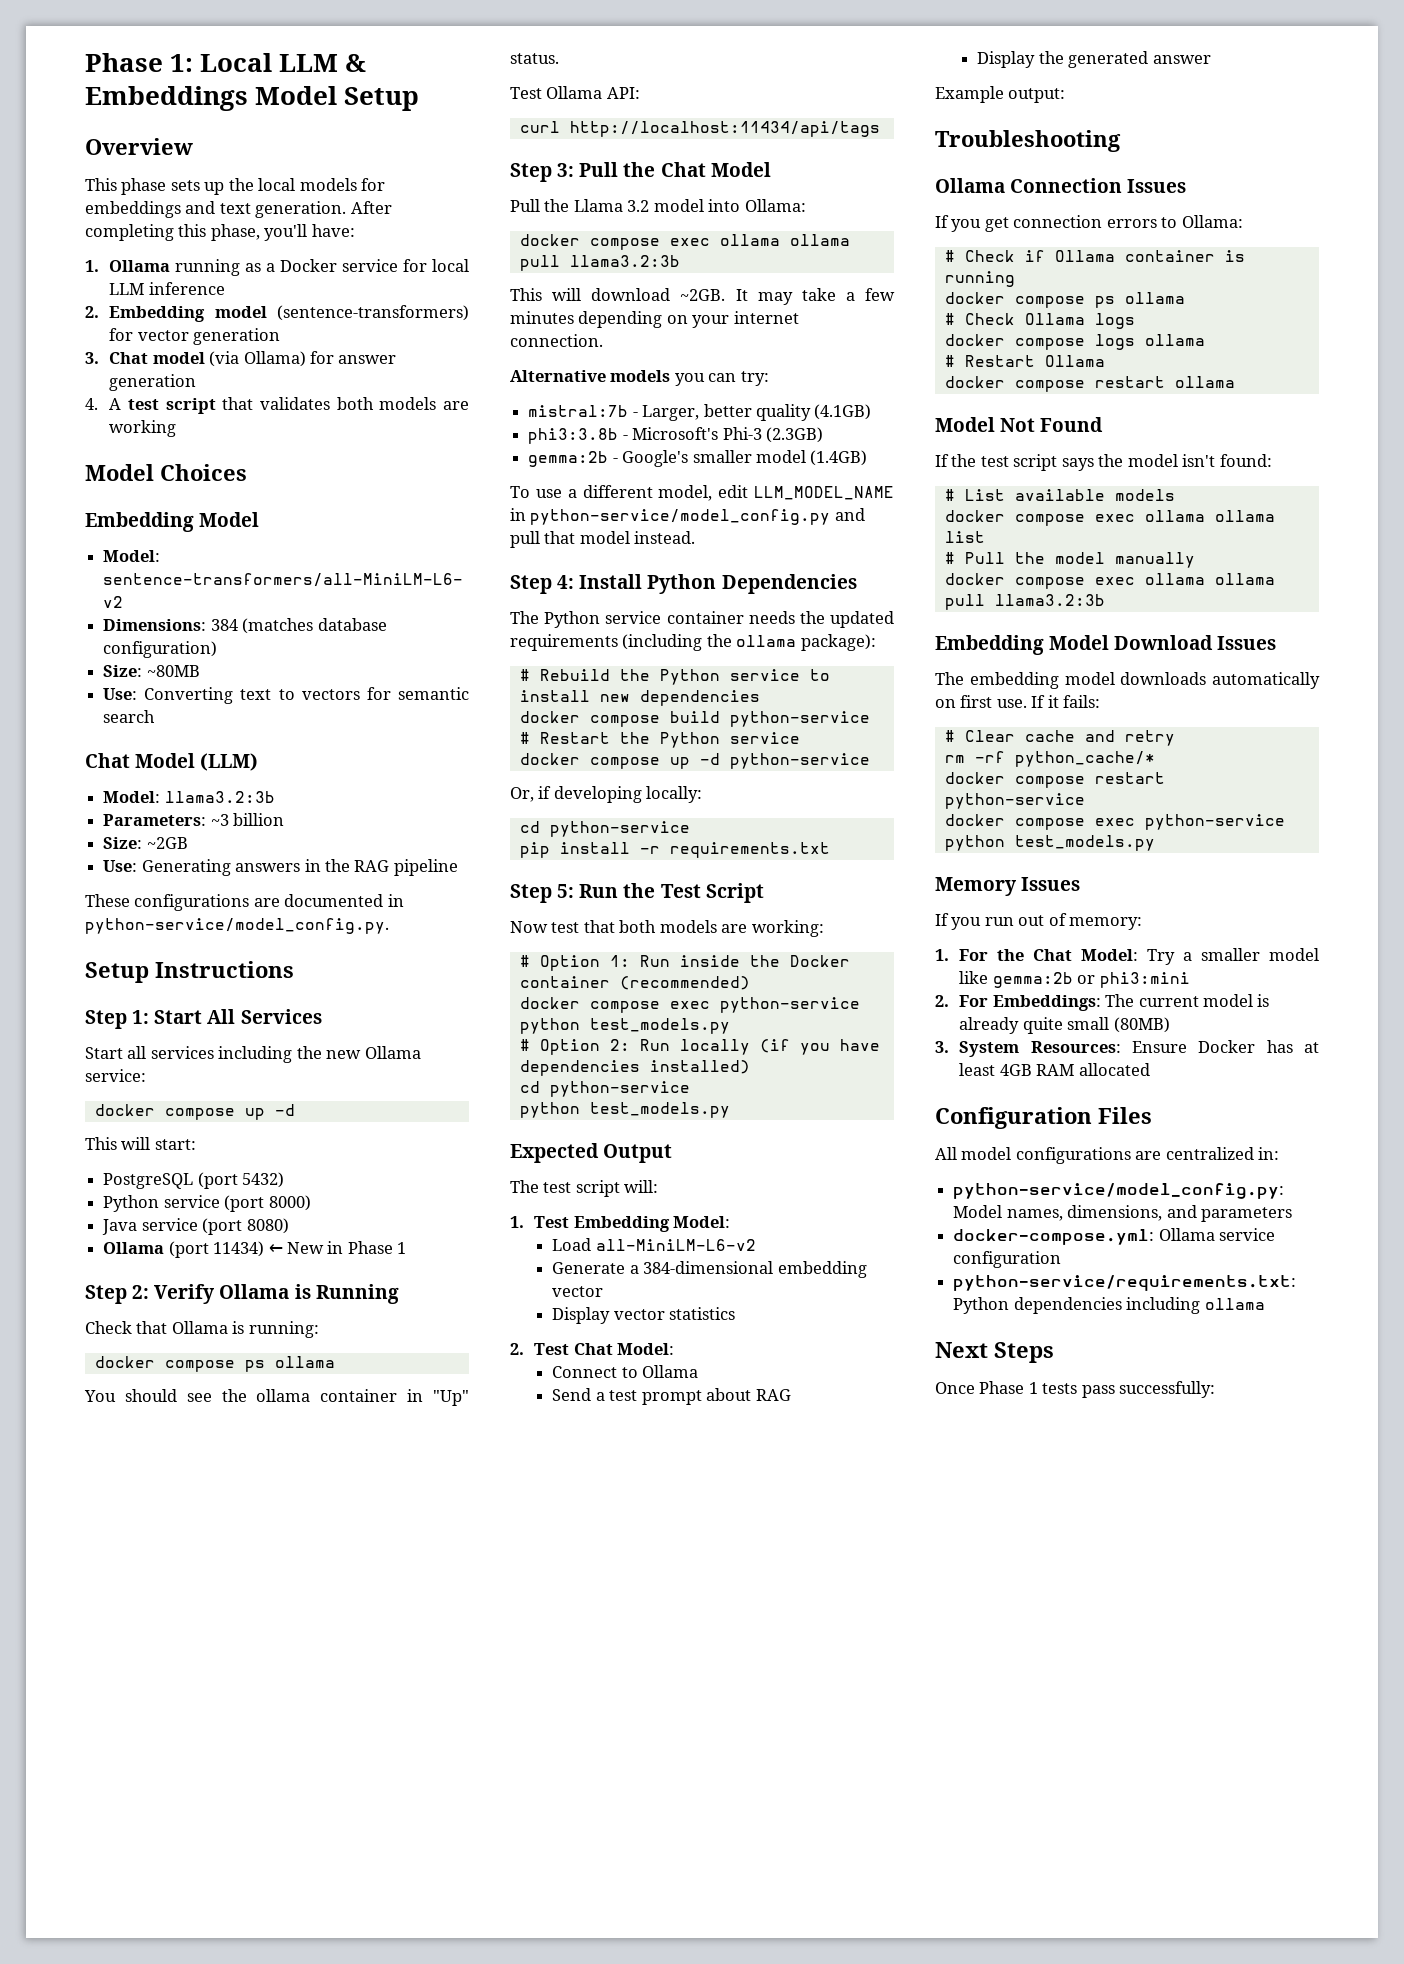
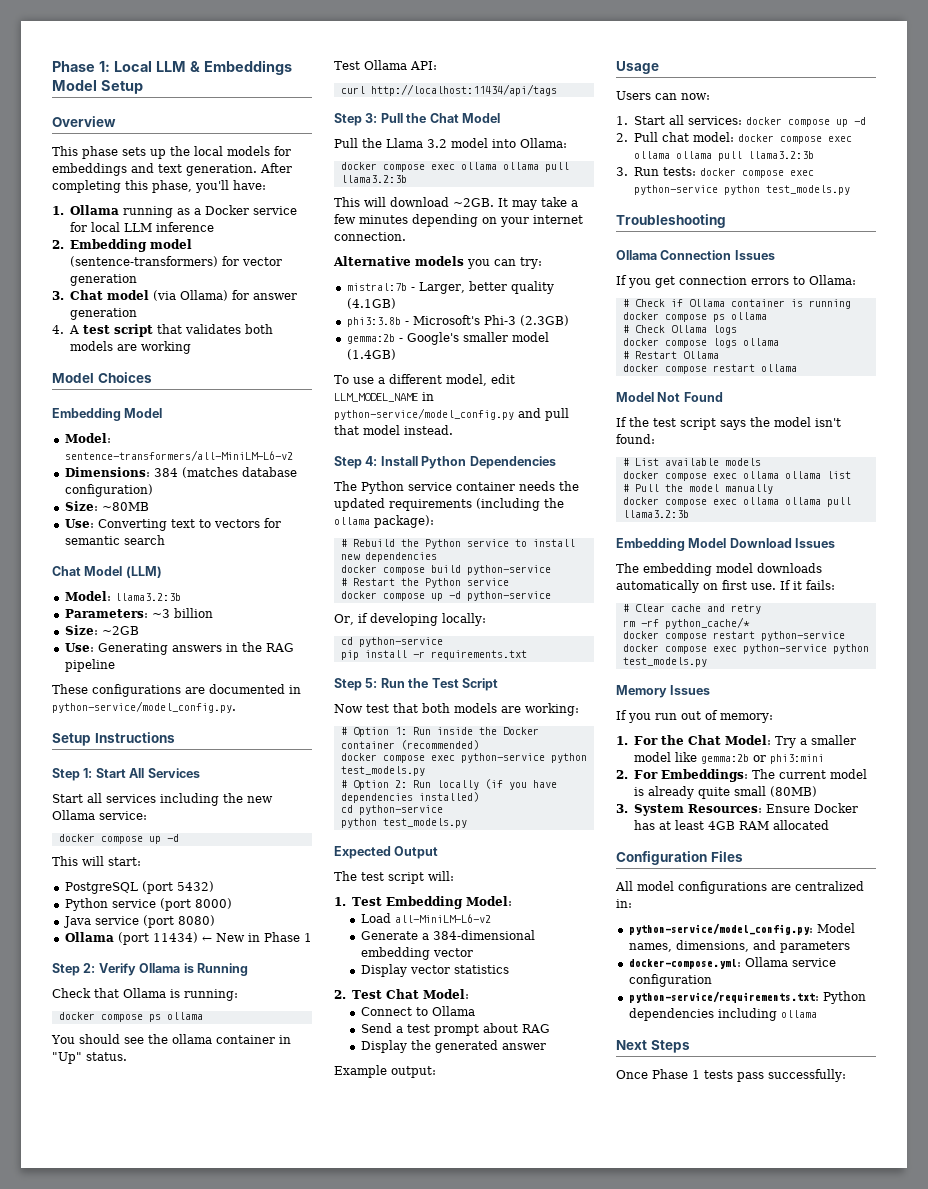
(1066, 95) none -> [616,61,659,74] [616,91,710,100] [616,115,866,127] [616,132,852,144] [633,151,814,161] [616,167,814,178] [633,185,850,195] // Usage // Users can now: // 1. Start all services: docker compose up -d // 2. Pull chat model: docker compose exec ollama ollama pull llama3.2:3b // 3. Run tests: docker compose exec python-service python test_models.py

